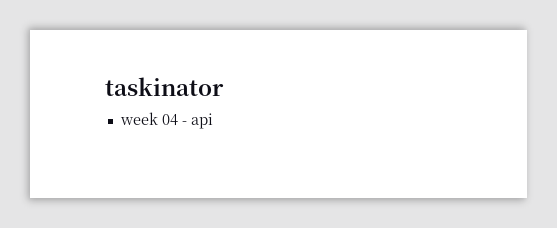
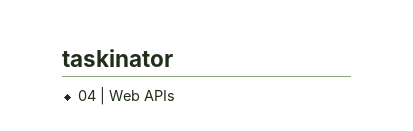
[119,112,213,129] week 04 - api -> [77,87,175,105] 04 | Web APIs

